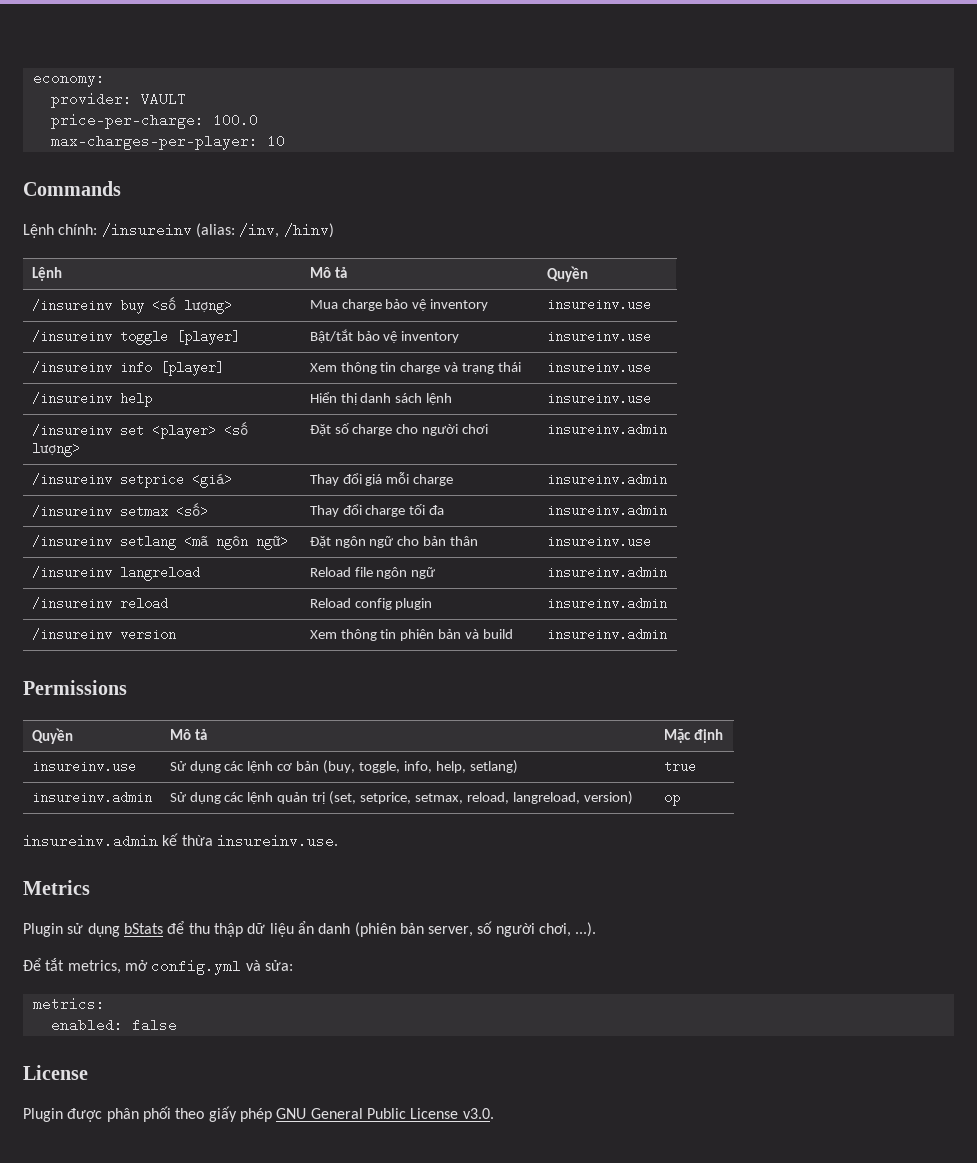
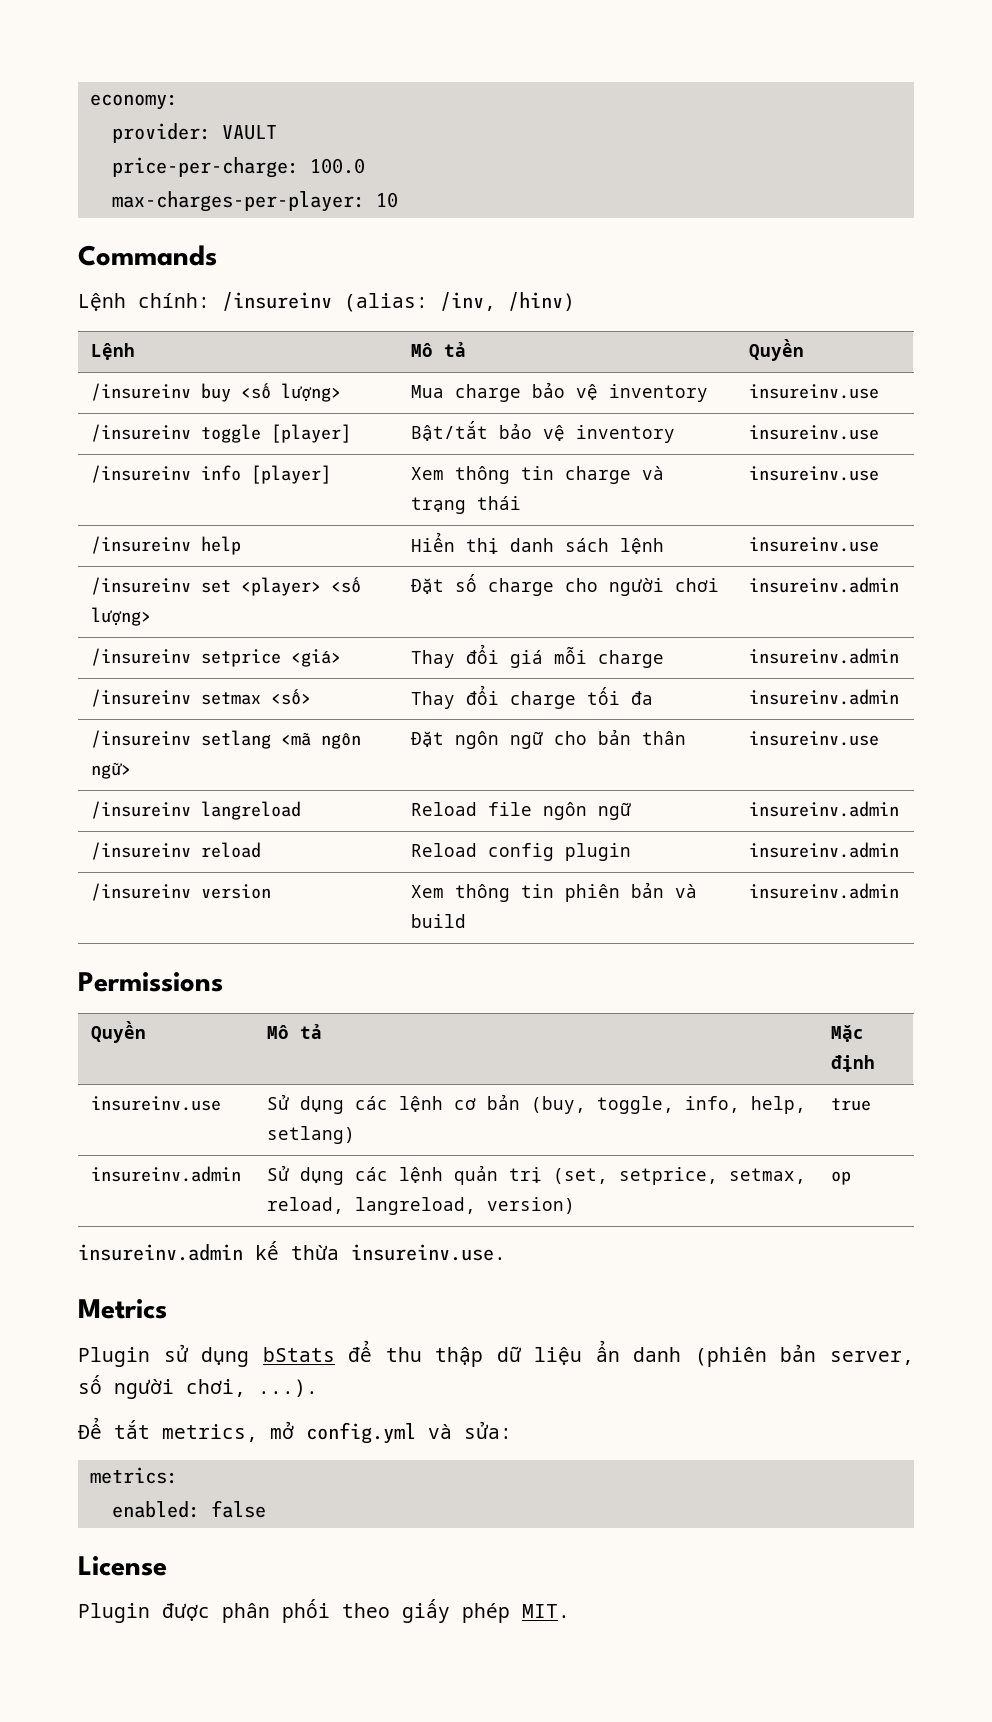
[276,1108,494,1119] GNU General Public License v3.0. -> [522,1604,570,1618] MIT.

